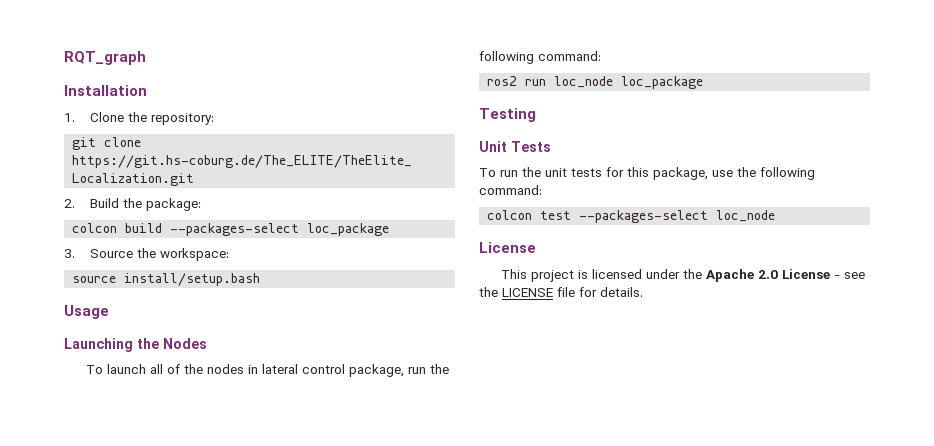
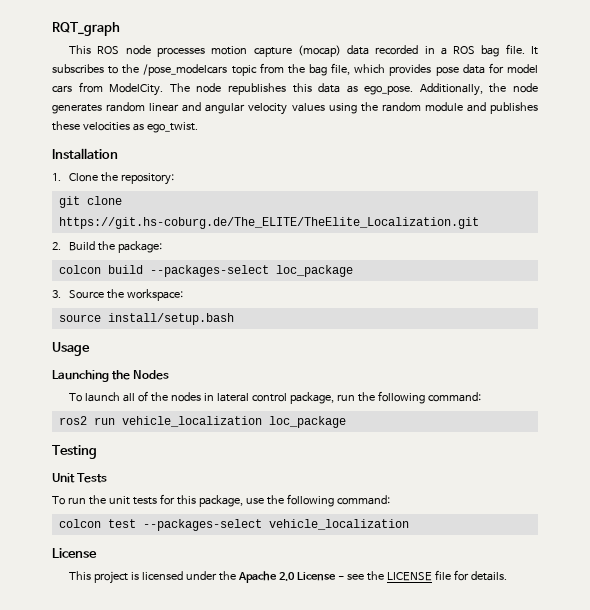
(146, 58) none -> [69,44,539,57] [52,63,539,76] [52,82,538,96] [52,102,538,115] [52,121,198,133] // This ROS node processes motion capture (mocap) data recorded in a ROS bag file. It subscribes to the /pose_modelcars topic from the bag file, which provides pose data for model cars from ModelCity. The node republishes this data as ego_pose. Additionally, the node generates random linear and angular velocity values using the random module and publishes these velocities as ego_twist.
[554,76,614,88] loc_node -> [121,416,262,427] vehicle_localization
[716,210,776,222] loc_node -> [268,519,409,530] vehicle_localization

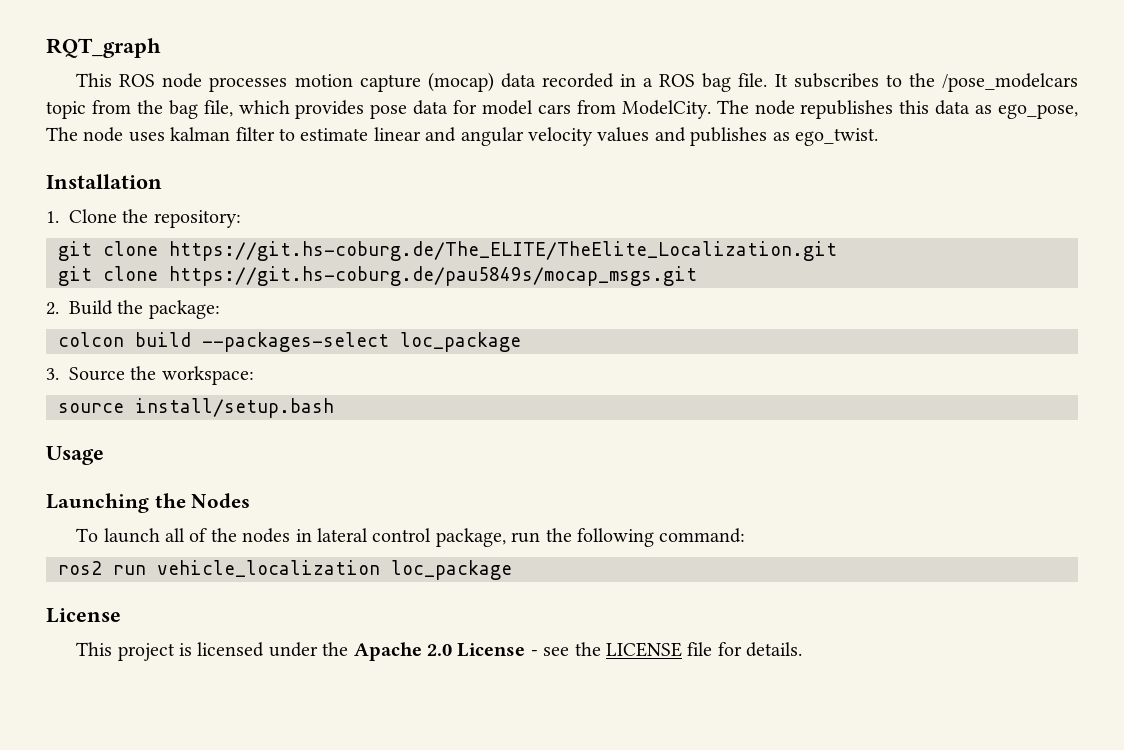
[364,83,538,96] [52,102,146,114] ego_pose. Additionally, the node generates random -> [997,104,1078,119] [46,127,369,142] ego_pose, The node uses kalman filter to estimate
[328,102,538,114] [52,121,130,131] using the random module and publishes these velocities -> [654,127,768,146] and publishes
(479, 223) none -> [58,266,697,286] // git clone https://git.hs-coburg.de/pau5849s/mocap_msgs.git
[52,445,97,459] [52,473,108,483] [52,494,390,507] [58,519,409,531] // Testing // Unit Tests // To run the unit tests for this package, use the following command: // colcon test --packages-select vehicle_localization -> (512, 570) none

